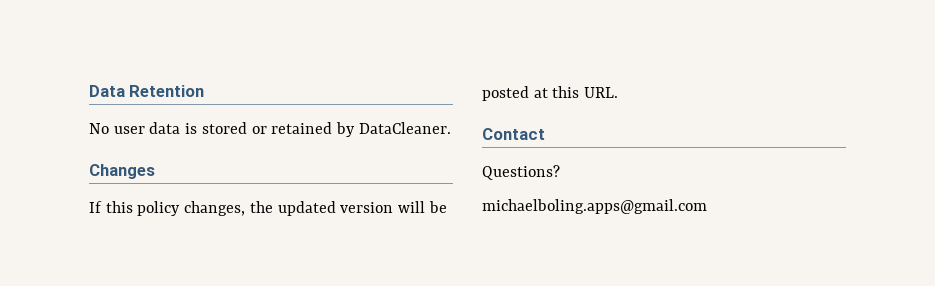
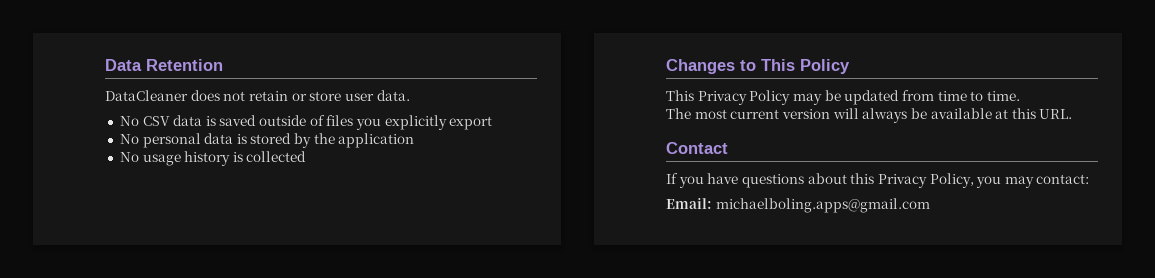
[89,122,451,137] [89,164,155,179] [89,201,447,216] [482,86,619,101] [482,128,545,140] [482,165,560,180] No user data is stored or retained by DataCleaner. // Changes // If this policy changes, the updated version will be posted at this URL. // Contact // Questions? // -> [105,90,410,101] [119,115,493,130] [119,133,415,148] [119,151,307,166] [666,59,850,74] [666,90,1020,105] [666,108,1073,123] [666,142,728,154] [666,173,1090,188] [666,198,712,209] DataCleaner does not retain or store user data. // No CSV data is saved outside of files you explicitly export // No personal data is stored by the application // No usage history is collected // Changes to This Policy // This Privacy Policy may be updated from time to time. // The most current version will always be available at this URL. // Contact // If you have questions about this Privacy Policy, you may contact: // Email:

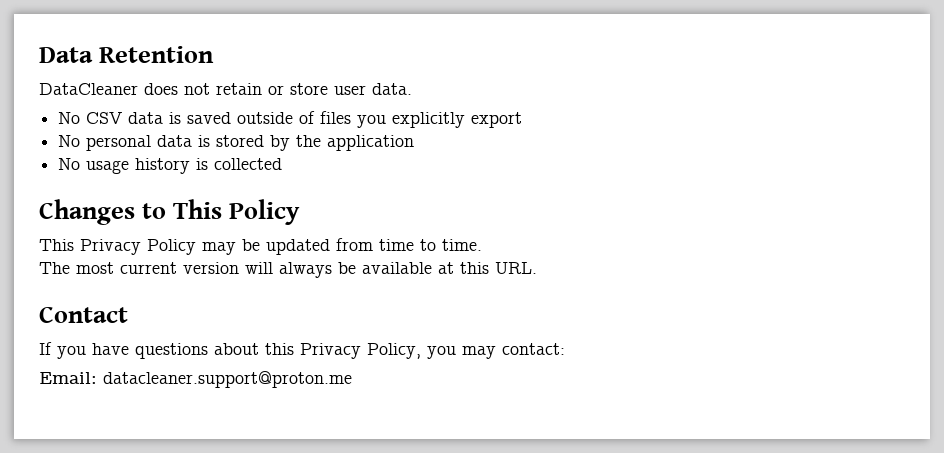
[715,198,930,213] michaelboling.apps@gmail.com -> [103,371,352,388] datacleaner.support@proton.me

